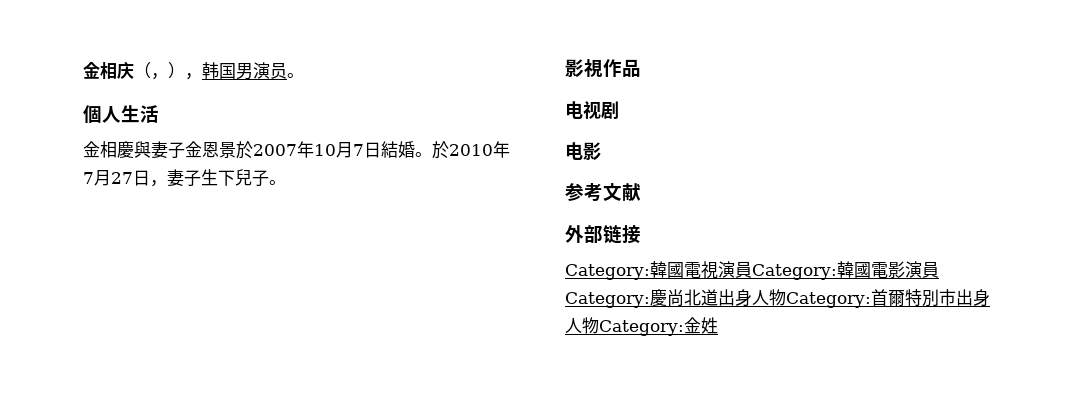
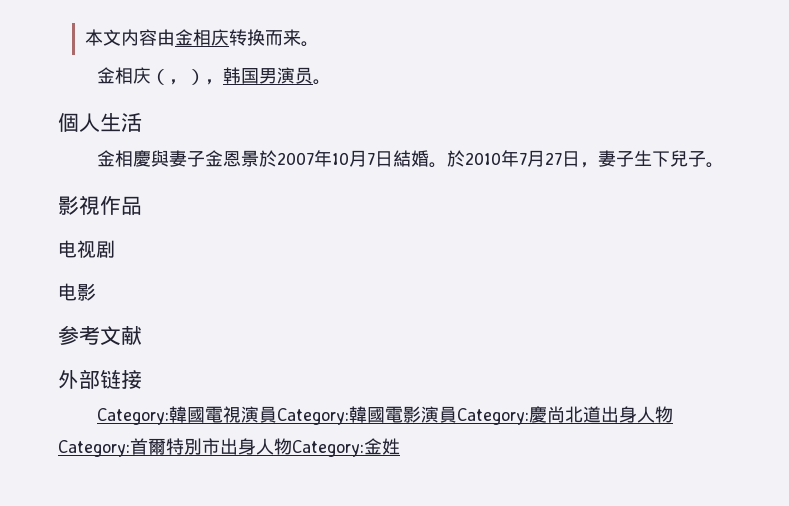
(83, 70) none -> [84,29,319,47] 本文内容由金相庆转换而来。 //

